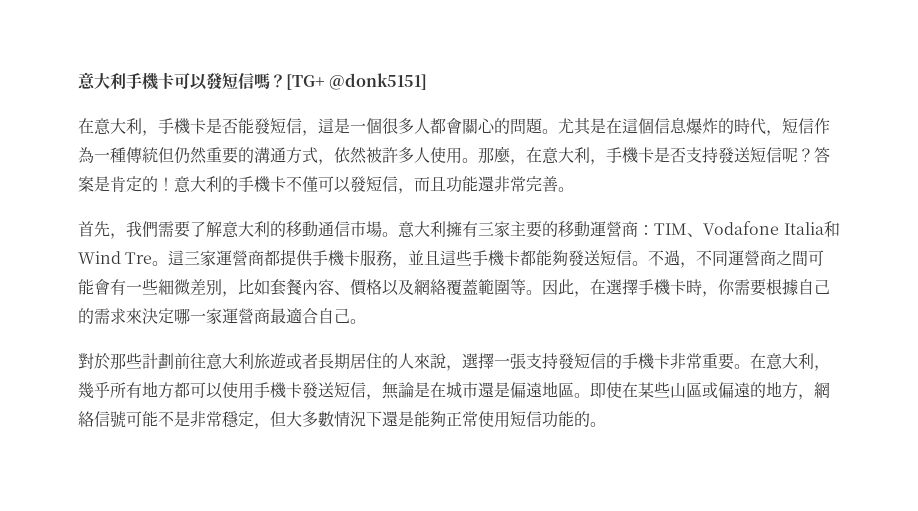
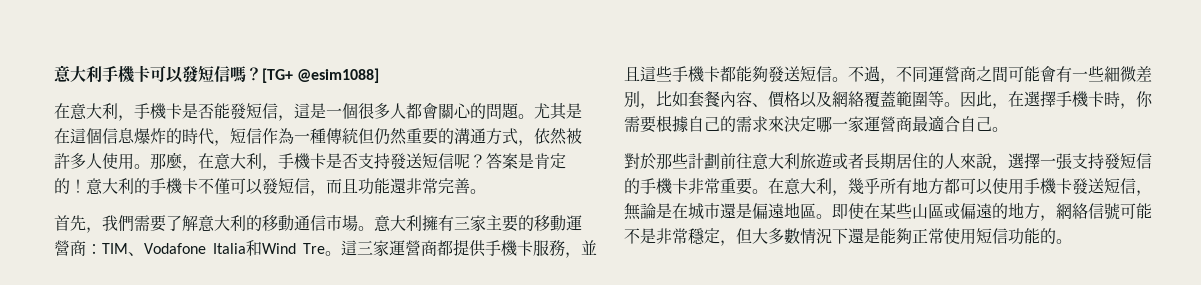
[329,73,428,90] @donk5151] -> [297,68,380,83] @esim1088]

